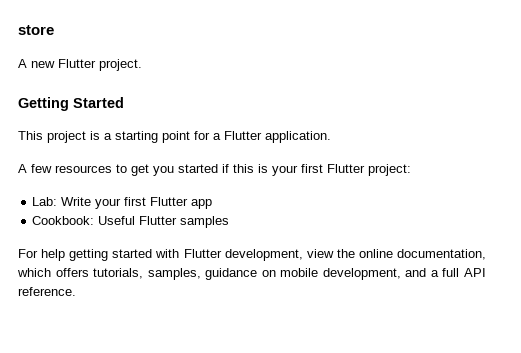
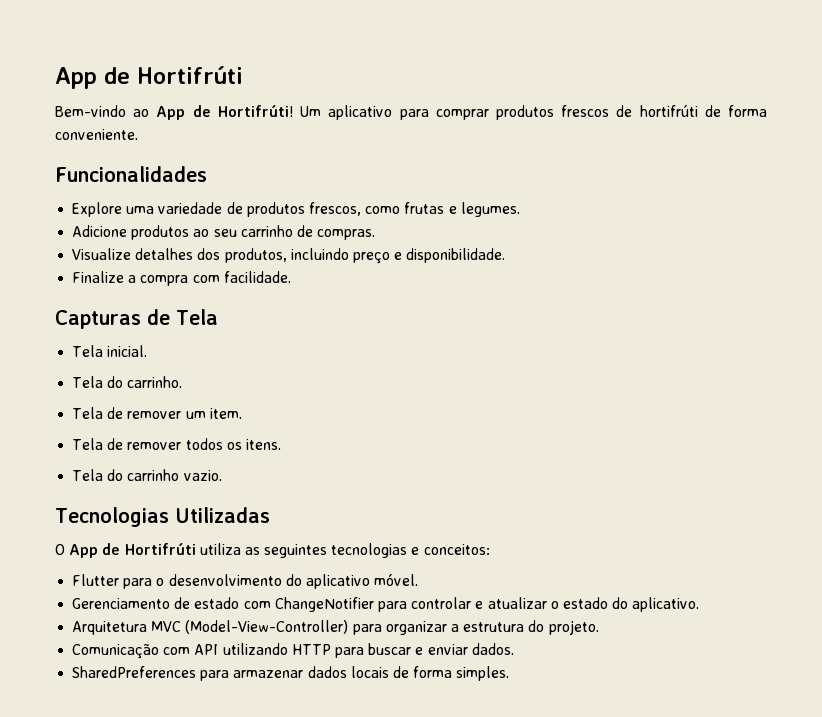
[18,25,54,35] [18,59,142,71] [18,97,124,111] [18,131,331,143] [18,164,411,176] [32,197,213,209] [32,216,230,228] [18,249,487,261] [17,268,487,280] [18,287,76,296] store // A new Flutter project. // Getting Started // This project is a starting point for a Flutter application. // A few resources to get you started if this is your first Flutter project: // Lab: Write your first Flutter app // Cookbook: Useful Flutter samples // For help getting started with Flutter development, view the online documentation, which offers tutorials, samples, guidance on mobile development, and a full API reference. -> [55,66,243,89] [55,105,767,120] [55,129,138,140] [55,166,207,182] [72,202,520,217] [72,225,376,240] [72,248,506,264] [72,271,291,286] [55,309,218,329] [72,345,148,357] [72,376,183,388] [72,407,242,419] [72,438,281,450] [72,469,222,481] [55,507,270,527] [55,543,490,558] [72,573,419,589] [72,597,700,612] [72,620,599,635] [72,643,514,659] [72,666,510,681] App de Hortifrúti // Bem-vindo ao App de Hortifrúti! Um aplicativo para comprar produtos frescos de hortifrúti de forma conveniente. // Funcionalidades // Explore uma variedade de produtos frescos, como frutas e legumes. // Adicione produtos ao seu carrinho de compras. // Visualize detalhes dos produtos, incluindo preço e disponibilidade. // Finalize a compra com facilidade. // Capturas de Tela // Tela inicial. // Tela do carrinho. // Tela de remover um item. // Tela de remover todos os itens. // Tela do carrinho vazio. // Tecnologias Utilizadas // O App de Hortifrúti utiliza as seguintes tecnologias e conceitos: // Flutter para o desenvolvimento do aplicativo móvel. // Gerenciamento de estado com ChangeNotifier para controlar e atualizar o estado do aplicativo. // Arquitetura MVC (Model-View-Controller) para organizar a estrutura do projeto. // Comunicação com API utilizando HTTP para buscar e enviar dados. // SharedPreferences para armazenar dados locais de forma simples.

